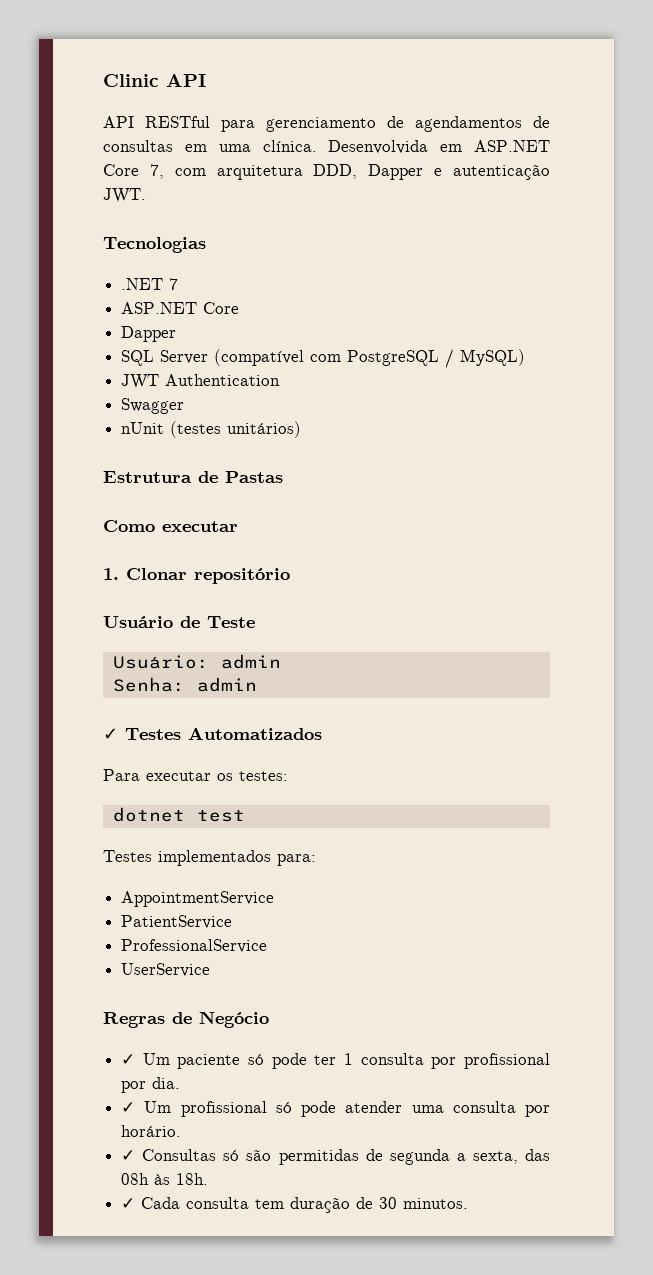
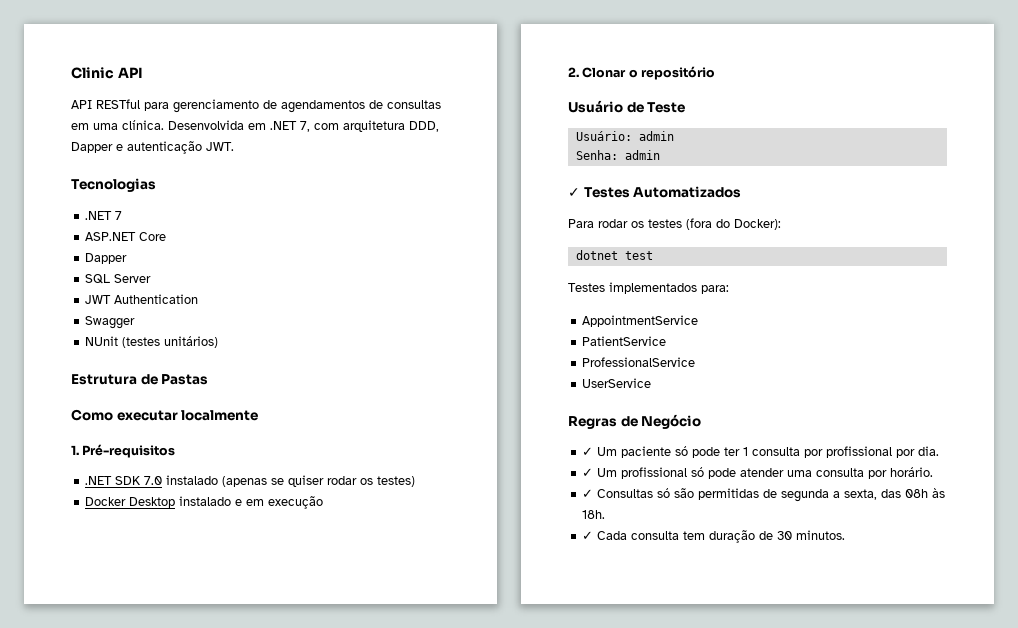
[474,140,550,152] [103,164,139,176] ASP.NET Core -> [270,121,297,130] .NET
[214,349,526,368] (compatível com PostgreSQL / MySQL) -> (152, 278) none
[121,422,165,434] nUnit -> [85,336,119,346] NUnit
(238, 526) none -> [181,410,259,421] localmente
[126,568,187,580] Clonar -> [82,444,176,458] [85,475,416,487] [85,496,324,509] [568,67,638,78] Pré-requisitos // .NET SDK 7.0 instalado (apenas se quiser rodar os testes) // Docker Desktop instalado e em execução // 2. Clonar o
[146,771,288,781] executar os testes: -> [598,218,781,230] rodar os testes (fora do Docker):

